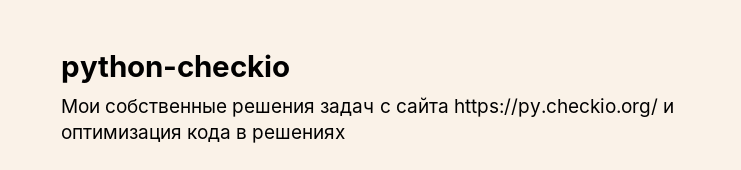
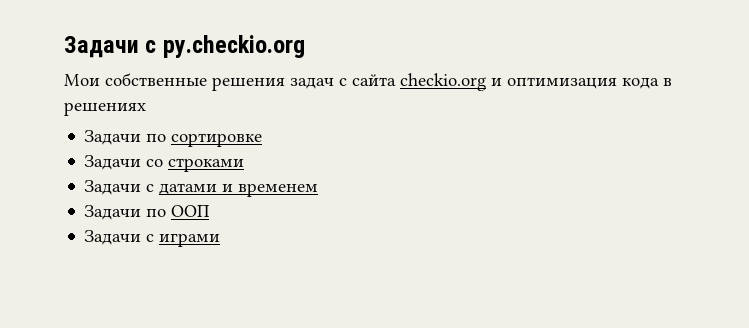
[61,54,290,83] python-checkio -> [64,35,305,58] Задачи с py.checkio.org
[453,98,658,117] https://py.checkio.org/ -> [400,73,486,91] checkio.org
(346, 135) none -> [84,130,263,147] [84,155,245,172] [84,180,319,197] [84,205,211,220] [84,230,221,247] // Задачи по сортировке // Задачи со строками // Задачи с датами и временем // Задачи по ООП // Задачи с играми

